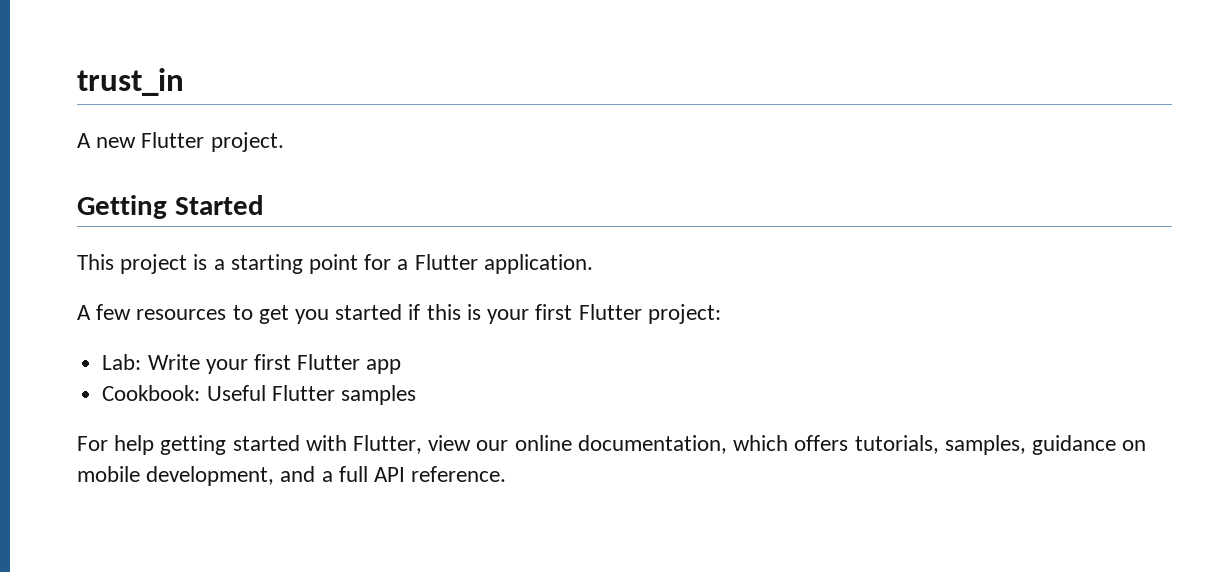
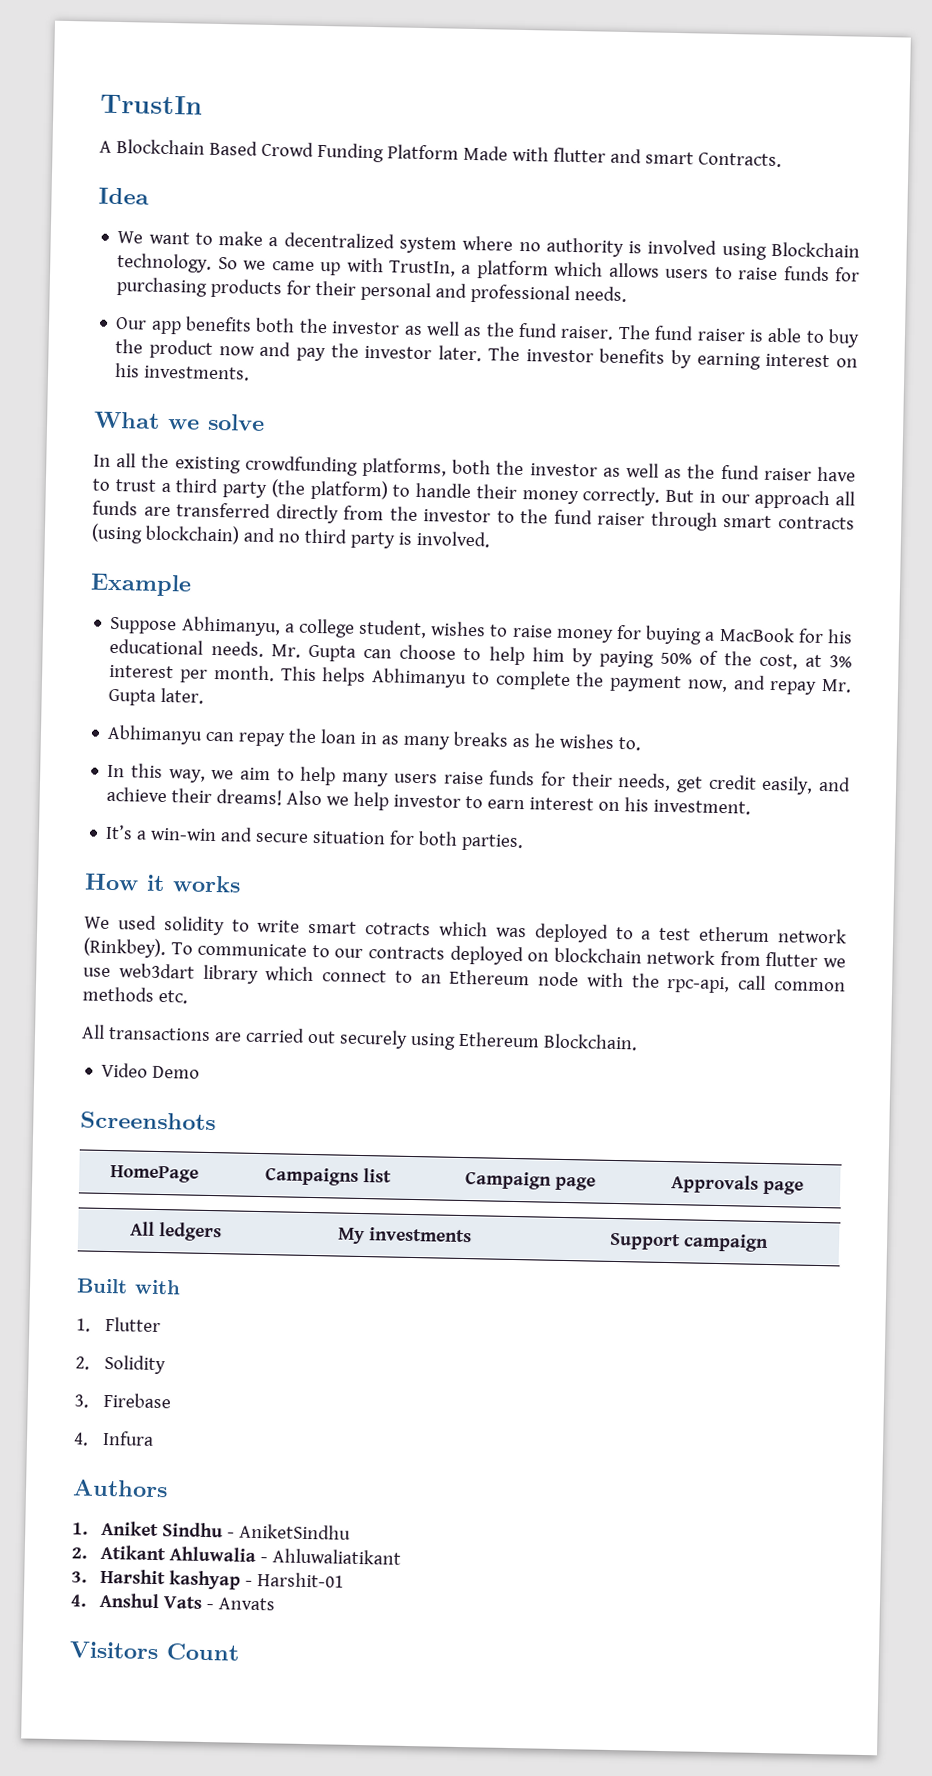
[77,68,184,96] [77,132,284,152] [77,195,264,219] [77,254,593,274] [77,304,721,324] [102,354,402,374] [102,385,416,405] [77,435,1147,455] [77,466,507,486] trust_in // A new Flutter project. // Getting Started // This project is a starting point for a Flutter application. // A few resources to get you started if this is your first Flutter project: // Lab: Write your first Flutter app // Cookbook: Useful Flutter samples // For help getting started with Flutter, view our online documentation, which offers tutorials, samples, guidance on mobile development, and a full API reference. -> [100,94,203,115] [99,138,782,168] [98,187,149,205] [117,230,860,260] [117,253,861,282] [116,276,628,304] [115,316,860,348] [115,338,858,370] [115,362,251,381] [94,411,265,431] [93,453,857,482] [92,478,855,510] [92,500,856,531] [91,523,491,549] [90,573,192,597] [109,616,853,645] [109,638,852,670] [109,664,852,695] [108,687,205,706] [107,724,643,751] [107,763,851,795] [106,786,752,815] [105,824,525,852] [84,873,241,893] [84,915,848,944] [83,937,846,968] [83,963,846,994] [82,986,188,1004] [81,1024,638,1051] [101,1062,201,1079] [80,1111,216,1131] [109,1165,199,1183] [264,1167,392,1186] [464,1171,596,1191] [670,1174,804,1195] [130,1221,222,1242] [337,1227,472,1245] [608,1232,769,1253] [76,1278,181,1295] [76,1316,161,1333] [75,1354,166,1375] [74,1392,171,1409] [73,1430,154,1446] [72,1479,168,1498] [72,1520,351,1540] [71,1544,401,1565] [71,1568,344,1590] [70,1592,275,1611] [69,1641,240,1661] TrustIn // A Blockchain Based Crowd Funding Platform Made with flutter and smart Contracts. // Idea // We want to make a decentralized system where no authority is involved using Blockchain technology. So we came up with TrustIn, a platform which allows users to raise funds for purchasing products for their personal and professional needs. // Our app benefits both the investor as well as the fund raiser. The fund raiser is able to buy the product now and pay the investor later. The investor benefits by earning interest on his investments. // What we solve // In all the existing crowdfunding platforms, both the investor as well as the fund raiser have to trust a third party (the platform) to handle their money correctly. But in our approach all funds are transferred directly from the investor to the fund raiser through smart contracts (using blockchain) and no third party is involved. // Example // Suppose Abhimanyu, a college student, wishes to raise money for buying a MacBook for his educational needs. Mr. Gupta can choose to help him by paying 50% of the cost, at 3% interest per month. This helps Abhimanyu to complete the payment now, and repay Mr. Gupta later. // Abhimanyu can repay the loan in as many breaks as he wishes to. // In this way, we aim to help many users raise funds for their needs, get credit easily, and achieve their dreams! Also we help investor to earn interest on his investment. // It’s a win-win and secure situation for both parties. // How it works // We used solidity to write smart cotracts which was deployed to a test etherum network (Rinkbey). To communicate to our contracts deployed on blockchain network from flutter we use web3dart library which connect to an Ethereum node with the rpc-api, call common methods etc. // All transactions are carried out securely using Ethereum Blockchain. // Video Demo // Screenshots // HomePage | Campaigns list | Campaign page | Approvals page // All ledgers | My investments | Support campaign // Built with // 1. Flutter // 2. Solidity // 3. Firebase // 4. Infura // Authors // 1. Aniket Sindhu - AniketSindhu // 2. Atikant Ahluwalia - Ahluwaliatikant // 3. Harshit kashyap - Harshit-01 // 4. Anshul Vats - Anvats // Visitors Count

